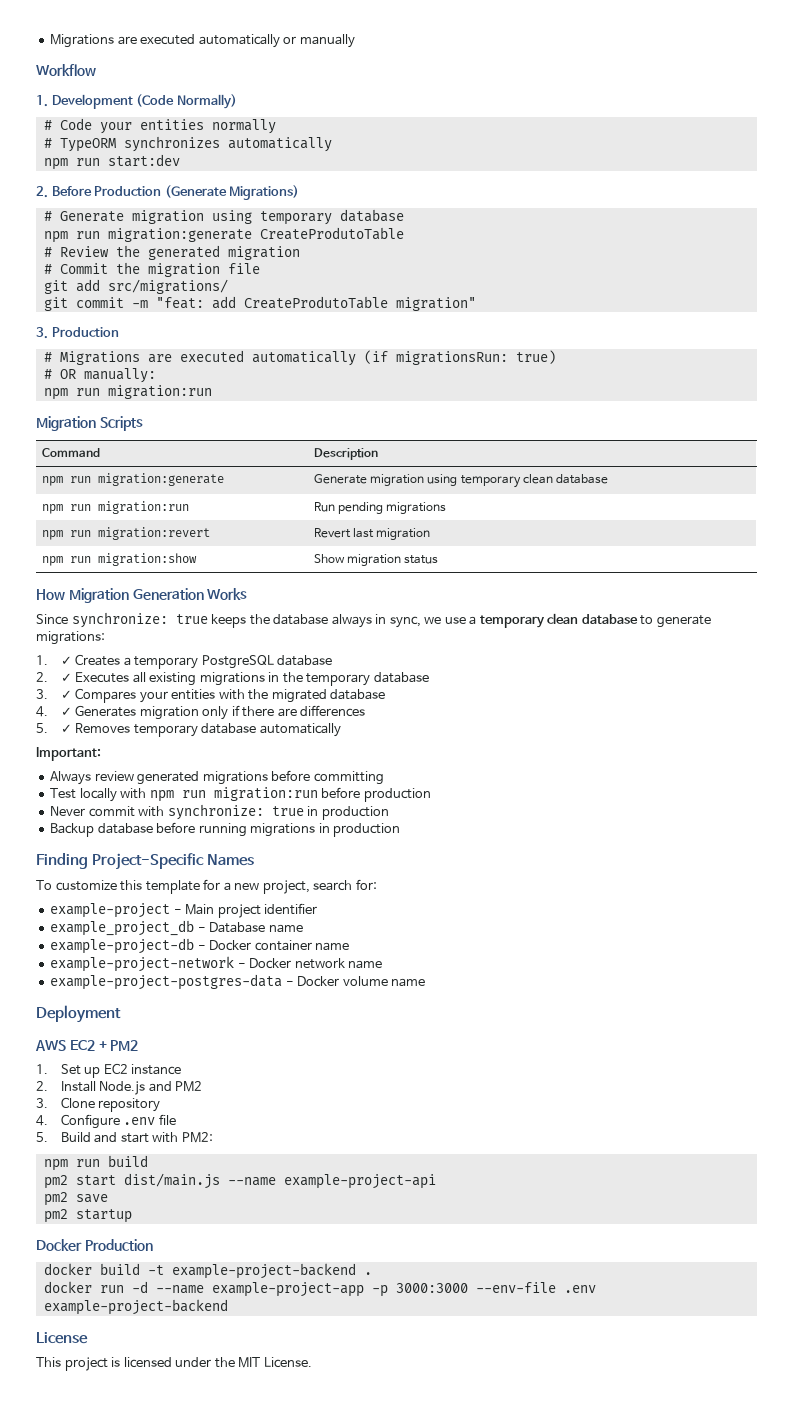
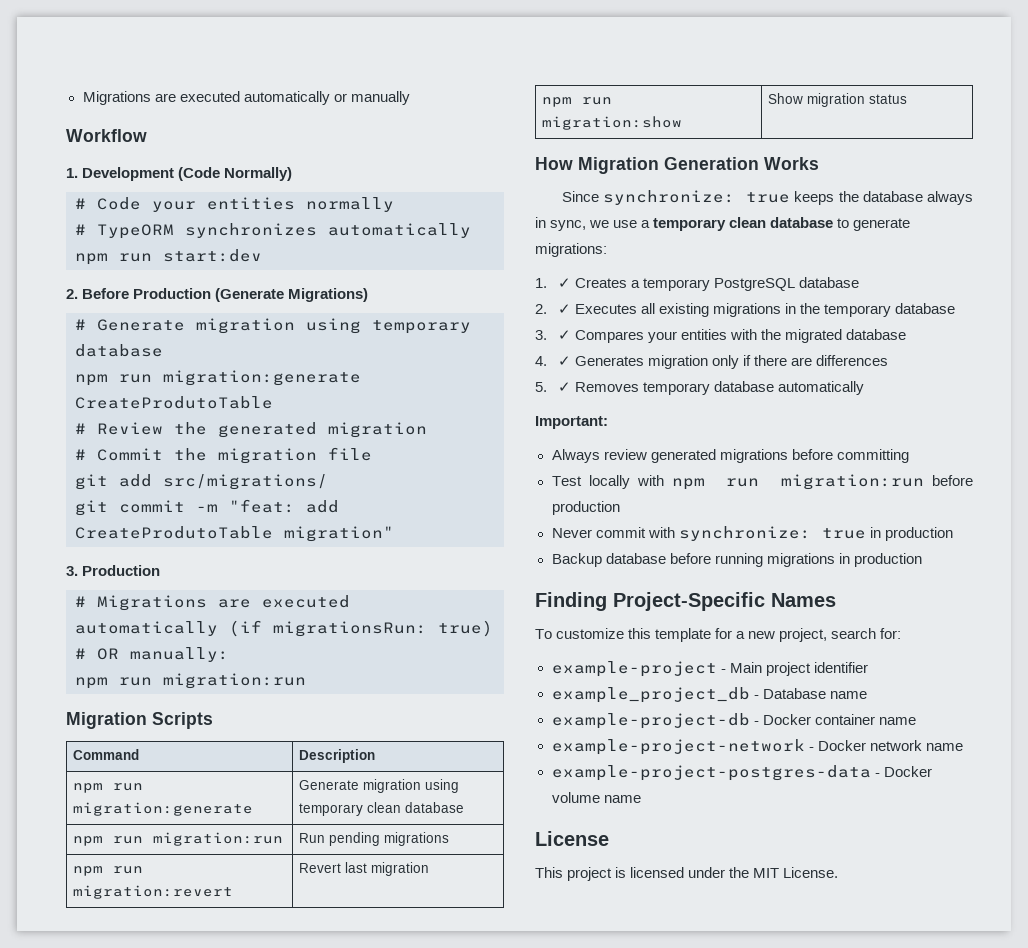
[36,1005,121,1023] [35,1040,139,1051] [36,1063,182,1078] [36,1081,203,1095] [36,1097,161,1112] [36,1114,176,1129] [36,1132,213,1143] [43,1155,148,1171] [43,1173,436,1189] [43,1192,108,1206] [43,1209,132,1223] [36,1239,153,1251] [43,1263,372,1279] [43,1281,596,1297] [43,1299,228,1315] // Deployment // AWS EC2 + PM2 // 1. Set up EC2 instance // 2. Install Node.js and PM2 // 3. Clone repository // 4. Configure .env file // 5. Build and start with PM2: // npm run build // pm2 start dist/main.js --name example-project-api // pm2 save // pm2 startup // Docker Production // docker build -t example-project-backend . // docker run -d --name example-project-app -p 3000:3000 --env-file .env example-project-backend -> (641, 799) none

